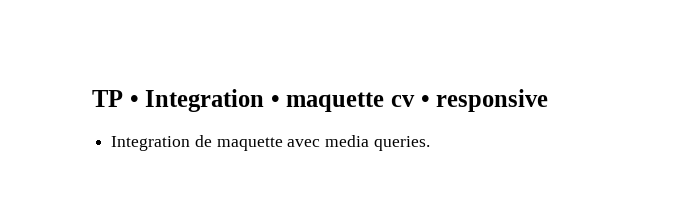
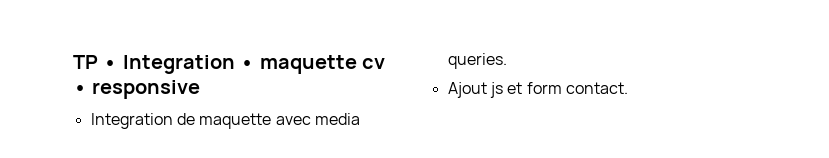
(430, 143) none -> [447,82,628,98] // Ajout js et form contact.

